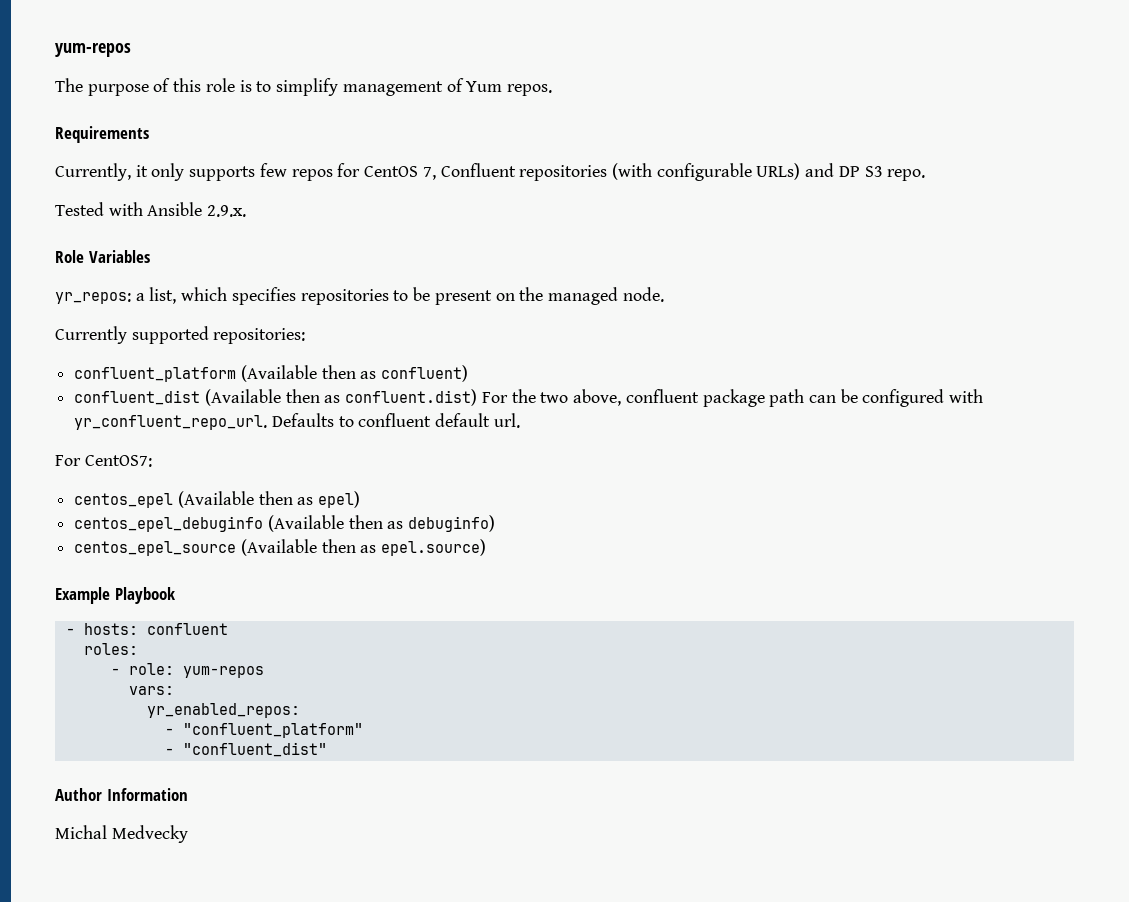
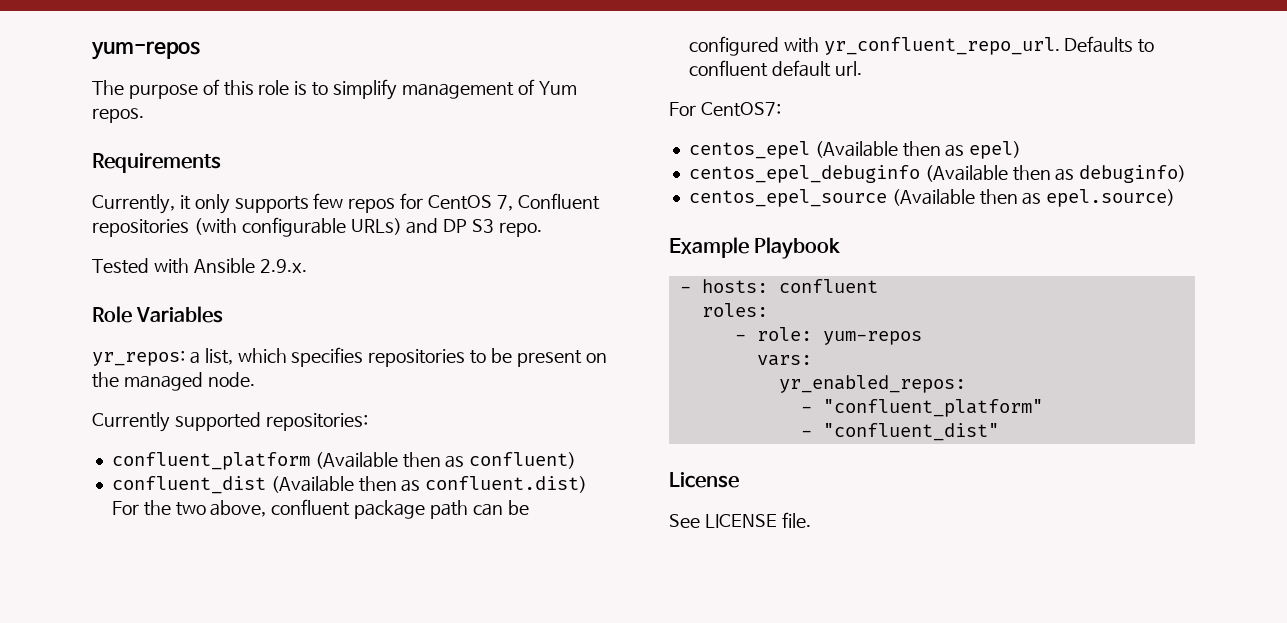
[55,788,188,801] [55,825,188,843] Author Information // Michal Medvecky -> [669,472,739,488] [669,512,811,528] License // See LICENSE file.

